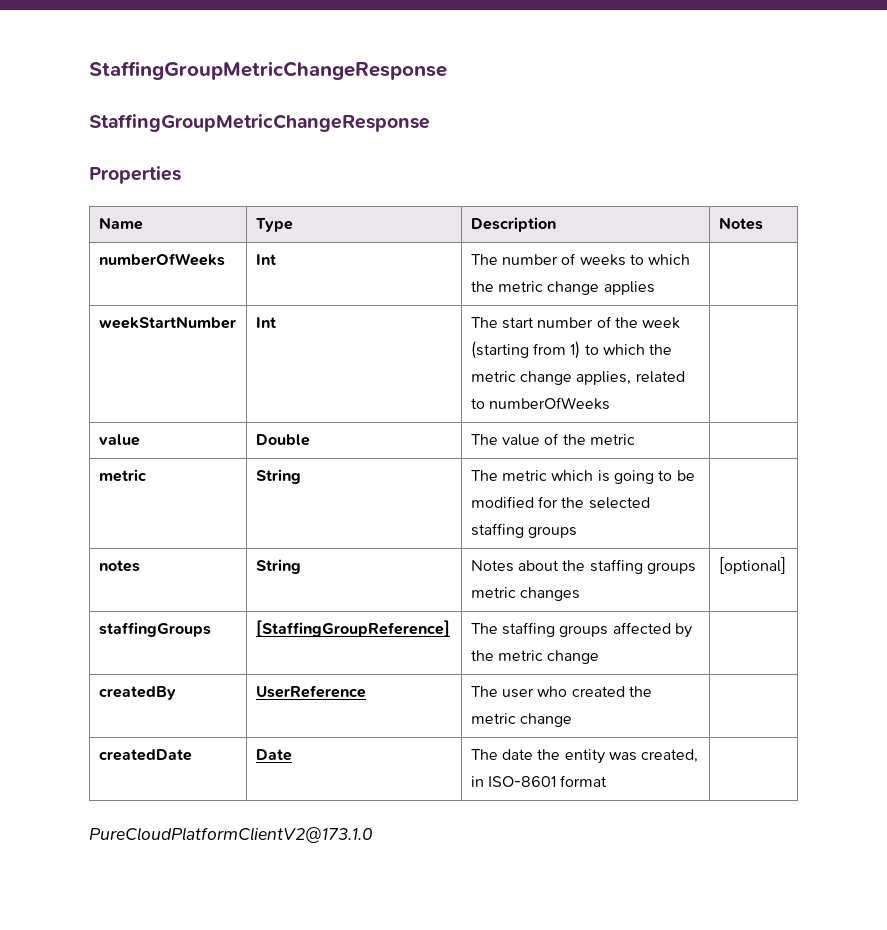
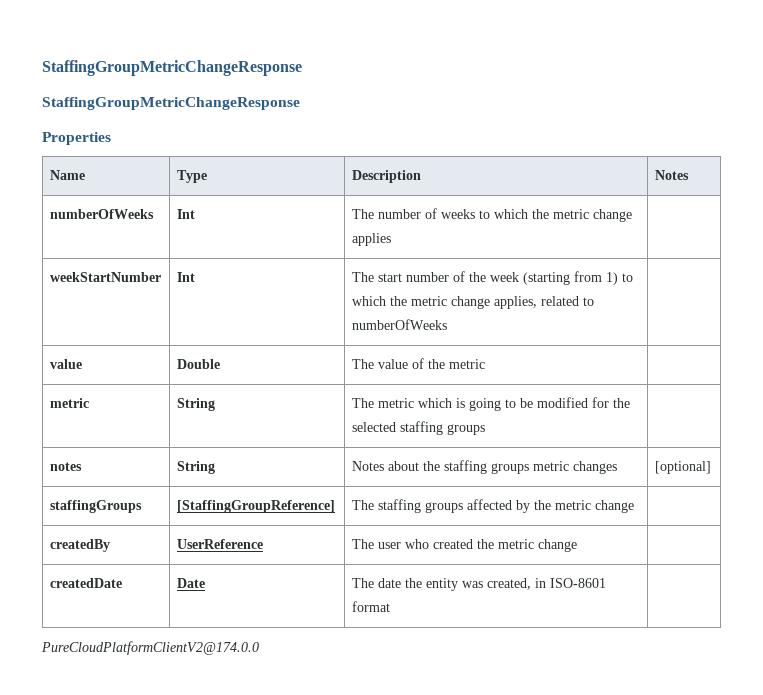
[89,827,373,843] PureCloudPlatformClientV2@173.1.0 -> [41,641,259,655] PureCloudPlatformClientV2@174.0.0

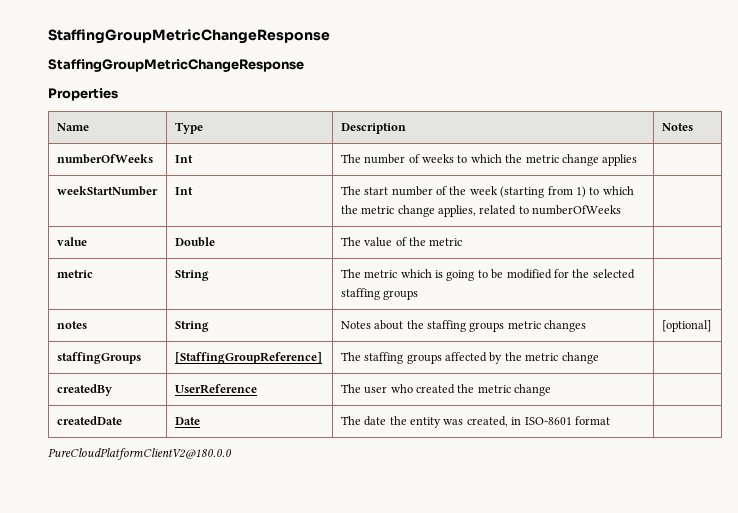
[41,641,259,655] PureCloudPlatformClientV2@174.0.0 -> [48,448,232,460] PureCloudPlatformClientV2@180.0.0

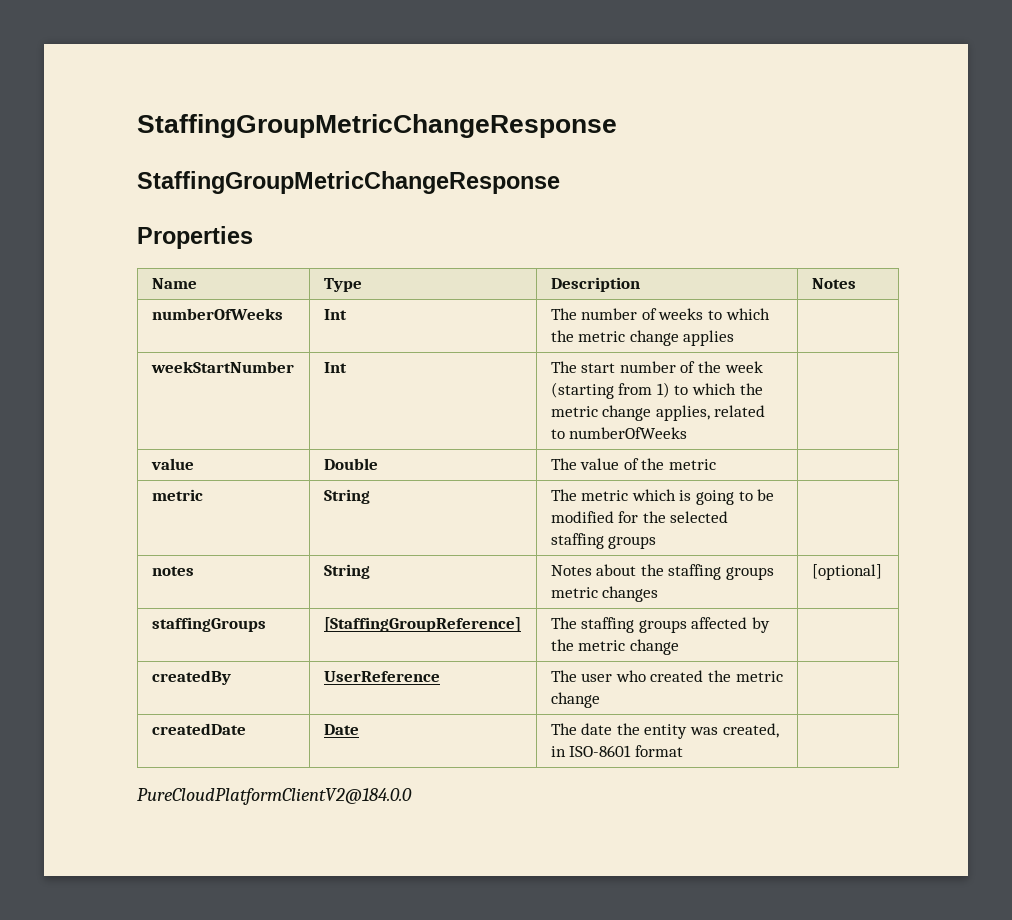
[48,448,232,460] PureCloudPlatformClientV2@180.0.0 -> [137,788,412,805] PureCloudPlatformClientV2@184.0.0

